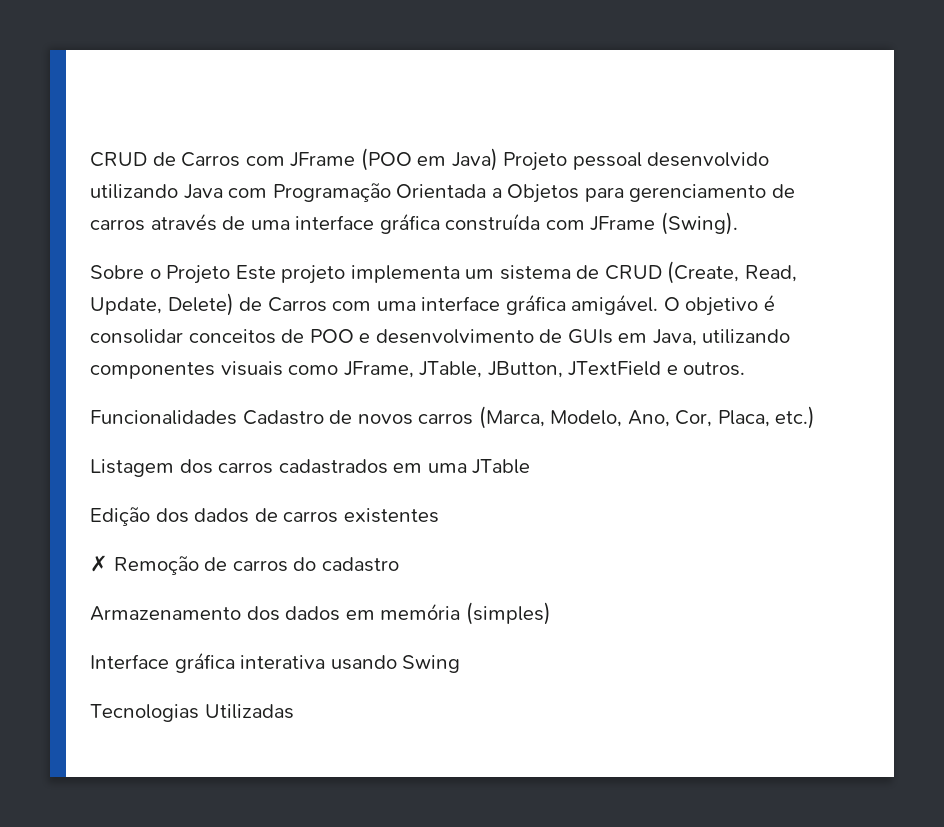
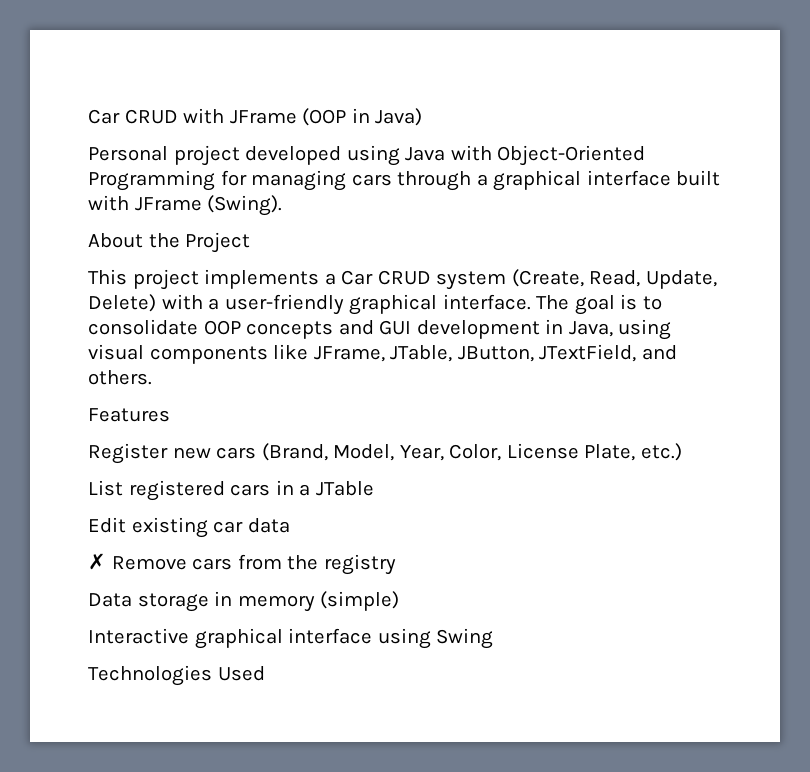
[90,148,770,171] [90,183,795,203] [90,212,738,235] [90,261,797,284] [90,293,775,316] [90,329,791,346] [90,361,746,379] [90,406,816,429] [90,459,531,477] [90,507,439,526] [90,555,399,575] [90,602,551,625] [90,652,397,673] CRUD de Carros com JFrame (POO em Java) Projeto pessoal desenvolvido utilizando Java com Programação Orientada a Objetos para gerenciamento de carros através de uma interface gráfica construída com JFrame (Swing). // Sobre o Projeto Este projeto implementa um sistema de CRUD (Create, Read, Update, Delete) de Carros com uma interface gráfica amigável. O objetivo é consolidar conceitos de POO e desenvolvimento de GUIs em Java, utilizando componentes visuais como JFrame, JTable, JButton, JTextField e outros. // Funcionalidades Cadastro de novos carros (Marca, Modelo, Ano, Cor, Placa, etc.) // Listagem dos carros cadastrados em uma JTable // Edição dos dados de carros existentes // ✗ Remoção de carros do cadastro // Armazenamento dos dados em memória (simples) // Interface gráfica interativa usando -> [88,108,423,126] [88,145,646,166] [88,170,721,191] [88,195,283,216] [88,232,251,253] [88,269,717,290] [88,294,662,315] [88,319,672,340] [88,344,677,364] [88,370,152,385] [88,408,170,422] [88,443,682,464] [88,480,374,501] [88,517,290,538] [88,553,396,575] [88,591,400,612] [88,628,431,649] Car CRUD with JFrame (OOP in Java) // Personal project developed using Java with Object-Oriented Programming for managing cars through a graphical interface built with JFrame (Swing). // About the Project // This project implements a Car CRUD system (Create, Read, Update, Delete) with a user-friendly graphical interface. The goal is to consolidate OOP concepts and GUI development in Java, using visual components like JFrame, JTable, JButton, JTextField, and others. // Features // Register new cars (Brand, Model, Year, Color, License Plate, etc.) // List registered cars in a JTable // Edit existing car data // ✗ Remove cars from the registry // Data storage in memory (simple) // Interactive graphical interface using
[90,704,294,722] Tecnologias Utilizadas -> [88,665,265,686] Technologies Used

